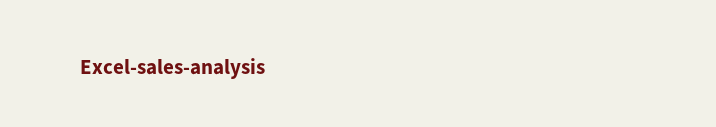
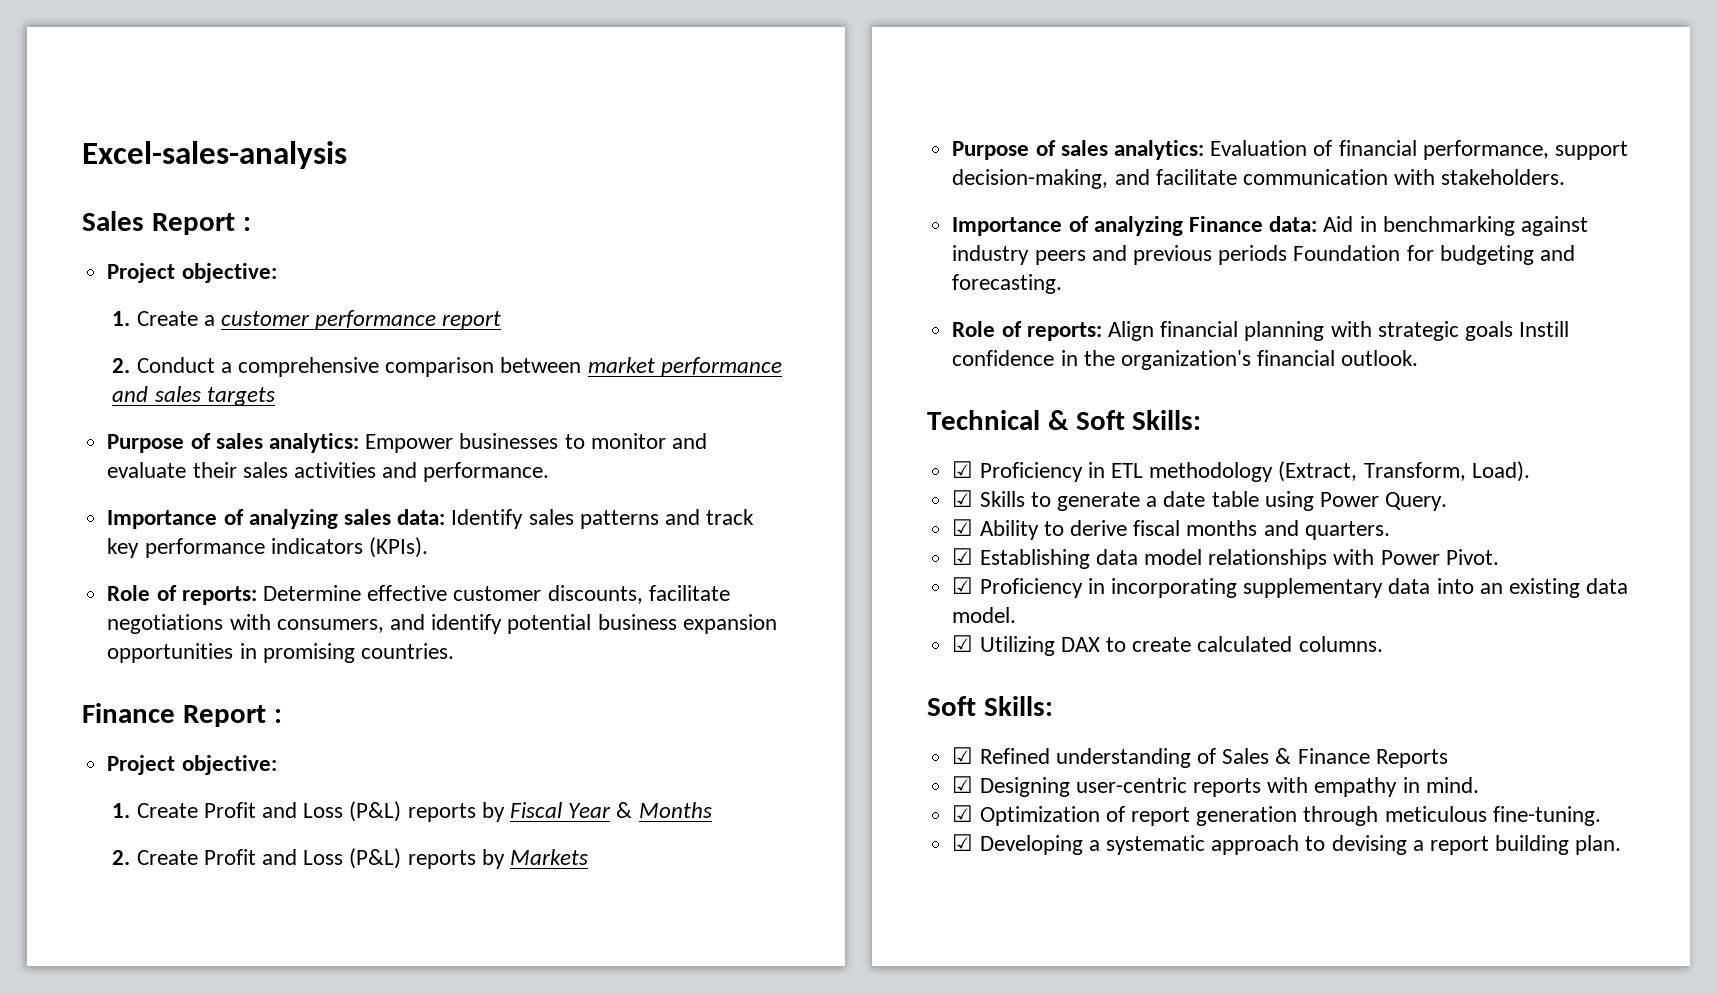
(265, 68) none -> [82,211,251,235] [107,263,277,283] [112,310,502,330] [112,357,782,377] [112,386,275,406] [107,433,707,453] [107,462,550,482] [107,509,755,529] [107,537,428,558] [107,585,730,605] [107,614,777,634] [107,643,454,663] [82,703,282,727] [107,755,277,775] [112,801,712,822] [112,848,589,869] [952,140,1628,160] [952,169,1566,189] [952,216,1588,236] [952,245,1575,265] [952,274,1063,294] [952,321,1570,341] [952,350,1419,370] [927,410,1202,430] [952,461,1530,482] [952,490,1448,511] [952,519,1390,540] [952,548,1499,569] [952,577,1629,598] [952,607,1017,623] [952,635,1383,656] [927,696,1053,716] [952,747,1448,768] [952,776,1479,797] [952,805,1601,826] [952,834,1622,855] // Sales Report : // Project objective: // 1. Create a customer performance report // 2. Conduct a comprehensive comparison between market performance and sales targets // Purpose of sales analytics: Empower businesses to monitor and evaluate their sales activities and performance. // Importance of analyzing sales data: Identify sales patterns and track key performance indicators (KPIs). // Role of reports: Determine effective customer discounts, facilitate negotiations with consumers, and identify potential business expansion opportunities in promising countries. // Finance Report : // Project objective: // 1. Create Profit and Loss (P&L) reports by Fiscal Year & Months // 2. Create Profit and Loss (P&L) reports by Markets // Purpose of sales analytics: Evaluation of financial performance, support decision-making, and facilitate communication with stakeholders. // Importance of analyzing Finance data: Aid in benchmarking against industry peers and previous periods Foundation for budgeting and forecasting. // Role of reports: Align financial planning with strategic goals Instill confidence in the organization's financial outlook. // Technical & Soft Skills: // ☑ Proficiency in ETL methodology (Extract, Transform, Load). // ☑ Skills to generate a date table using Power Query. // ☑ Ability to derive fiscal months and quarters. // ☑ Establishing data model relationships with Power Pivot. // ☑ Proficiency in incorporating supplementary data into an existing data model. // ☑ Utilizing DAX to create calculated columns. // Soft Skills: // ☑ Refined understanding of Sales & Finance Reports // ☑ Designing user-centric reports with empathy in mind. // ☑ Optimization of report generation through meticulous fine-tuning. // ☑ Developing a systematic approach to devising a report building plan.

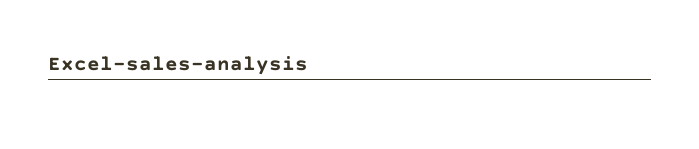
[82,211,251,235] [107,263,277,283] [112,310,502,330] [112,357,782,377] [112,386,275,406] [107,433,707,453] [107,462,550,482] [107,509,755,529] [107,537,428,558] [107,585,730,605] [107,614,777,634] [107,643,454,663] [82,703,282,727] [107,755,277,775] [112,801,712,822] [112,848,589,869] [952,140,1628,160] [952,169,1566,189] [952,216,1588,236] [952,245,1575,265] [952,274,1063,294] [952,321,1570,341] [952,350,1419,370] [927,410,1202,430] [952,461,1530,482] [952,490,1448,511] [952,519,1390,540] [952,548,1499,569] [952,577,1629,598] [952,607,1017,623] [952,635,1383,656] [927,696,1053,716] [952,747,1448,768] [952,776,1479,797] [952,805,1601,826] [952,834,1622,855] // Sales Report : // Project objective: // 1. Create a customer performance report // 2. Conduct a comprehensive comparison between market performance and sales targets // Purpose of sales analytics: Empower businesses to monitor and evaluate their sales activities and performance. // Importance of analyzing sales data: Identify sales patterns and track key performance indicators (KPIs). // Role of reports: Determine effective customer discounts, facilitate negotiations with consumers, and identify potential business expansion opportunities in promising countries. // Finance Report : // Project objective: // 1. Create Profit and Loss (P&L) reports by Fiscal Year & Months // 2. Create Profit and Loss (P&L) reports by Markets // Purpose of sales analytics: Evaluation of financial performance, support decision-making, and facilitate communication with stakeholders. // Importance of analyzing Finance data: Aid in benchmarking against industry peers and previous periods Foundation for budgeting and forecasting. // Role of reports: Align financial planning with strategic goals Instill confidence in the organization's financial outlook. // Technical & Soft Skills: // ☑ Proficiency in ETL methodology (Extract, Transform, Load). // ☑ Skills to generate a date table using Power Query. // ☑ Ability to derive fiscal months and quarters. // ☑ Establishing data model relationships with Power Pivot. // ☑ Proficiency in incorporating supplementary data into an existing data model. // ☑ Utilizing DAX to create calculated columns. // Soft Skills: // ☑ Refined understanding of Sales & Finance Reports // ☑ Designing user-centric reports with empathy in mind. // ☑ Optimization of report generation through meticulous fine-tuning. // ☑ Developing a systematic approach to devising a report building plan. -> (308, 65) none

